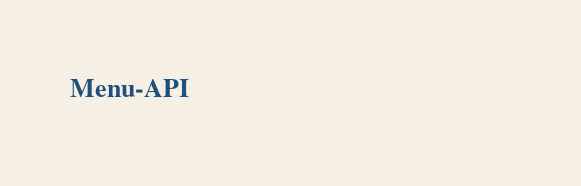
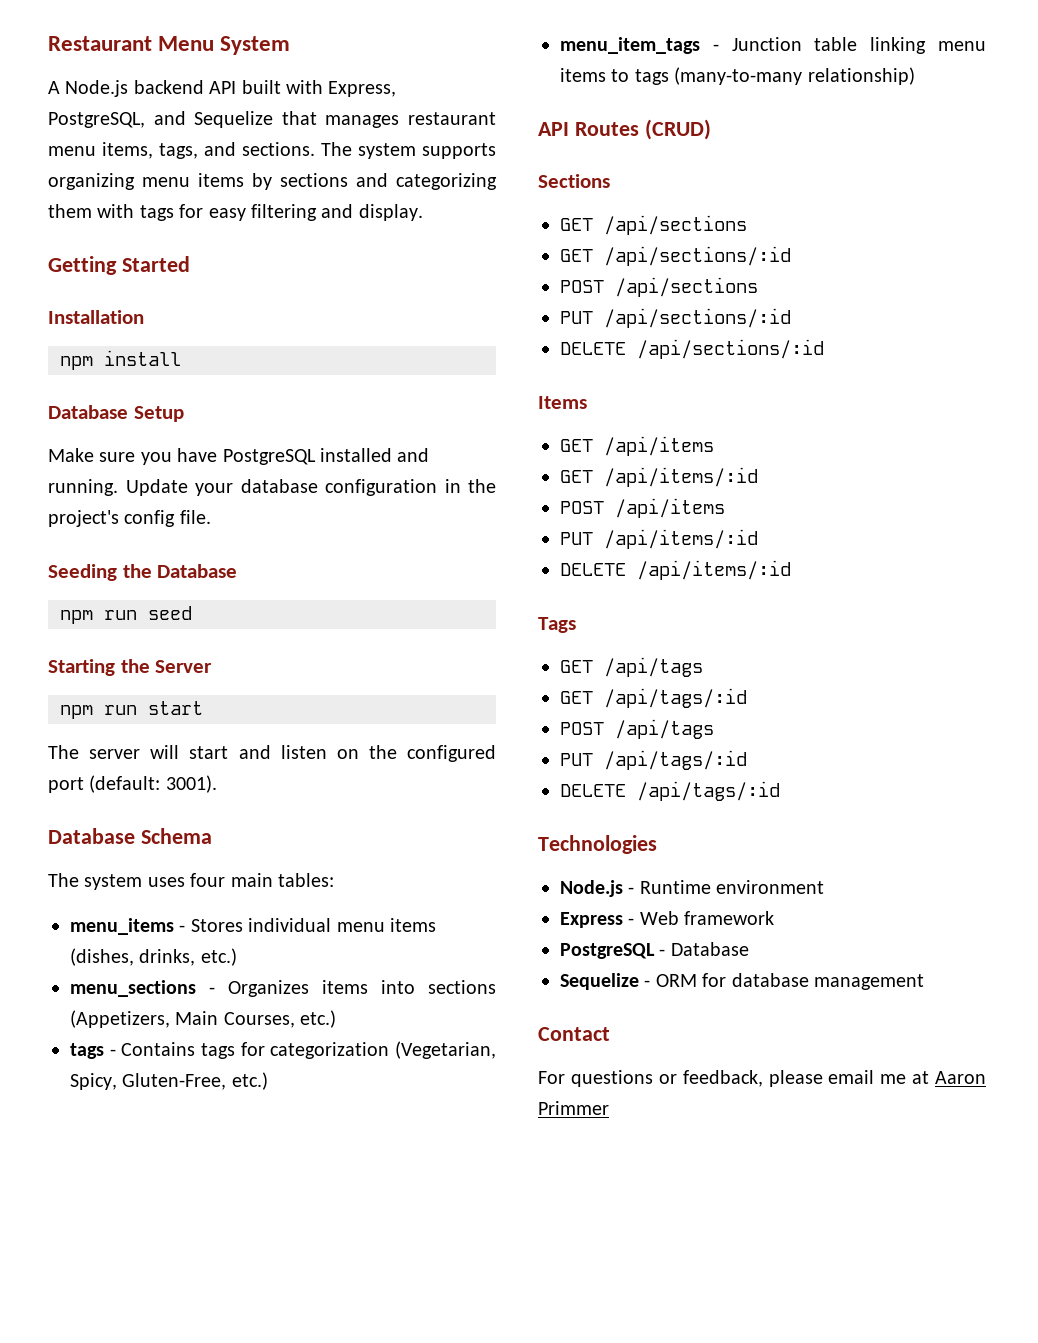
[70,79,189,97] Menu-API -> [48,36,291,55] [48,80,397,97] [48,111,496,128] [48,142,496,159] [48,173,497,190] [48,204,423,221] [48,256,190,275] [48,310,144,324] [60,350,181,370] [48,405,184,422] [48,448,430,465] [48,479,496,496] [48,510,211,527] [48,564,238,581] [60,606,192,624] [48,659,213,676] [60,701,203,719] [48,745,496,762] [48,775,217,793] [48,828,212,844] [48,873,334,890] [70,918,436,935] [70,948,237,966] [70,980,496,997] [70,1010,337,1028] [70,1041,496,1059] [70,1072,268,1090] [560,37,986,54] [560,67,915,85] [538,119,711,140] [538,174,610,188] [560,215,747,235] [560,246,791,266] [560,277,758,297] [560,308,791,328] [560,339,824,359] [538,396,587,409] [560,436,714,456] [560,467,758,487] [560,498,725,518] [560,529,758,549] [560,560,791,580] [538,617,576,633] [560,657,703,677] [560,688,747,708] [560,719,714,739] [560,750,747,770] [560,781,780,801] [538,835,657,854] [560,880,825,897] [560,911,775,928] [560,942,749,959] [560,973,924,990] [538,1027,610,1041] [538,1070,986,1087] [538,1101,609,1115] Restaurant Menu System // A Node.js backend API built with Express, PostgreSQL, and Sequelize that manages restaurant menu items, tags, and sections. The system supports organizing menu items by sections and categorizing them with tags for easy filtering and display. // Getting Started // Installation // npm install // Database Setup // Make sure you have PostgreSQL installed and running. Update your database configuration in the project's config file. // Seeding the Database // npm run seed // Starting the Server // npm run start // The server will start and listen on the configured port (default: 3001). // Database Schema // The system uses four main tables: // menu_items - Stores individual menu items (dishes, drinks, etc.) // menu_sections - Organizes items into sections (Appetizers, Main Courses, etc.) // tags - Contains tags for categorization (Vegetarian, Spicy, Gluten-Free, etc.) // menu_item_tags - Junction table linking menu items to tags (many-to-many relationship) // API Routes (CRUD) // Sections // GET /api/sections // GET /api/sections/:id // POST /api/sections // PUT /api/sections/:id // DELETE /api/sections/:id // Items // GET /api/items // GET /api/items/:id // POST /api/items // PUT /api/items/:id // DELETE /api/items/:id // Tags // GET /api/tags // GET /api/tags/:id // POST /api/tags // PUT /api/tags/:id // DELETE /api/tags/:id // Technologies // Node.js - Runtime environment // Express - Web framework // PostgreSQL - Database // Sequelize - ORM for database management // Contact // For questions or feedback, please email me at Aaron Primmer

